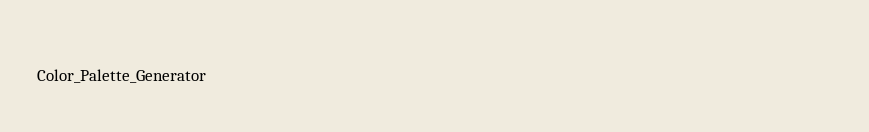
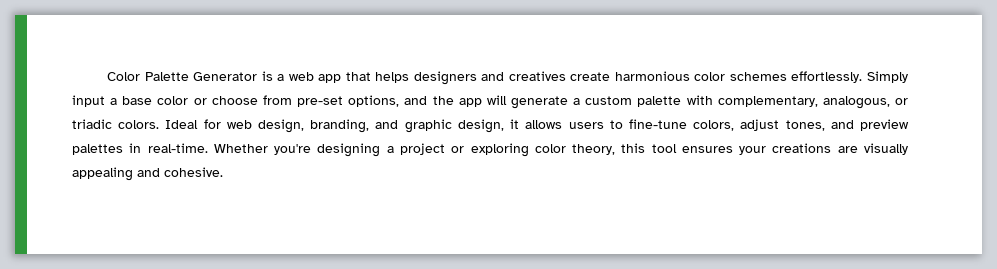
[37,69,206,83] Color_Palette_Generator -> [107,71,909,85] [72,95,908,109] [72,119,910,133] [72,143,909,157] [72,167,223,181] Color Palette Generator is a web app that helps designers and creatives create harmonious color schemes effortlessly. Simply input a base color or choose from pre-set options, and the app will generate a custom palette with complementary, analogous, or triadic colors. Ideal for web design, branding, and graphic design, it allows users to fine-tune colors, adjust tones, and preview palettes in real-time. Whether you're designing a project or exploring color theory, this tool ensures your creations are visually appealing and cohesive.

